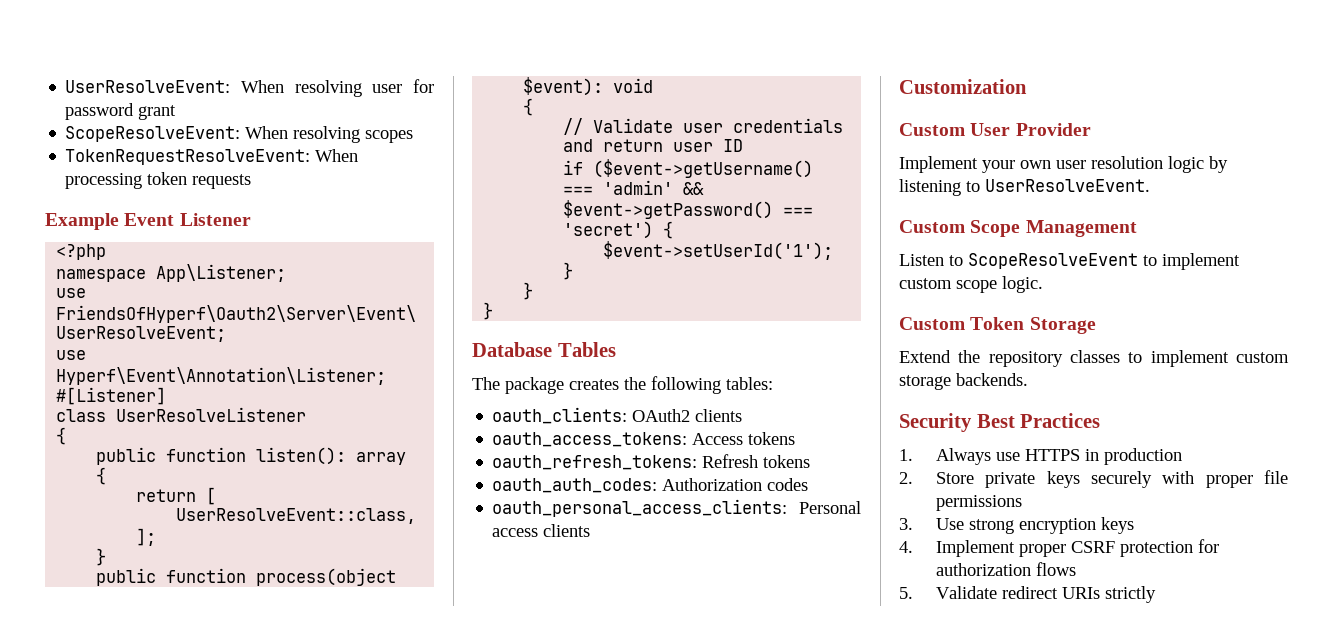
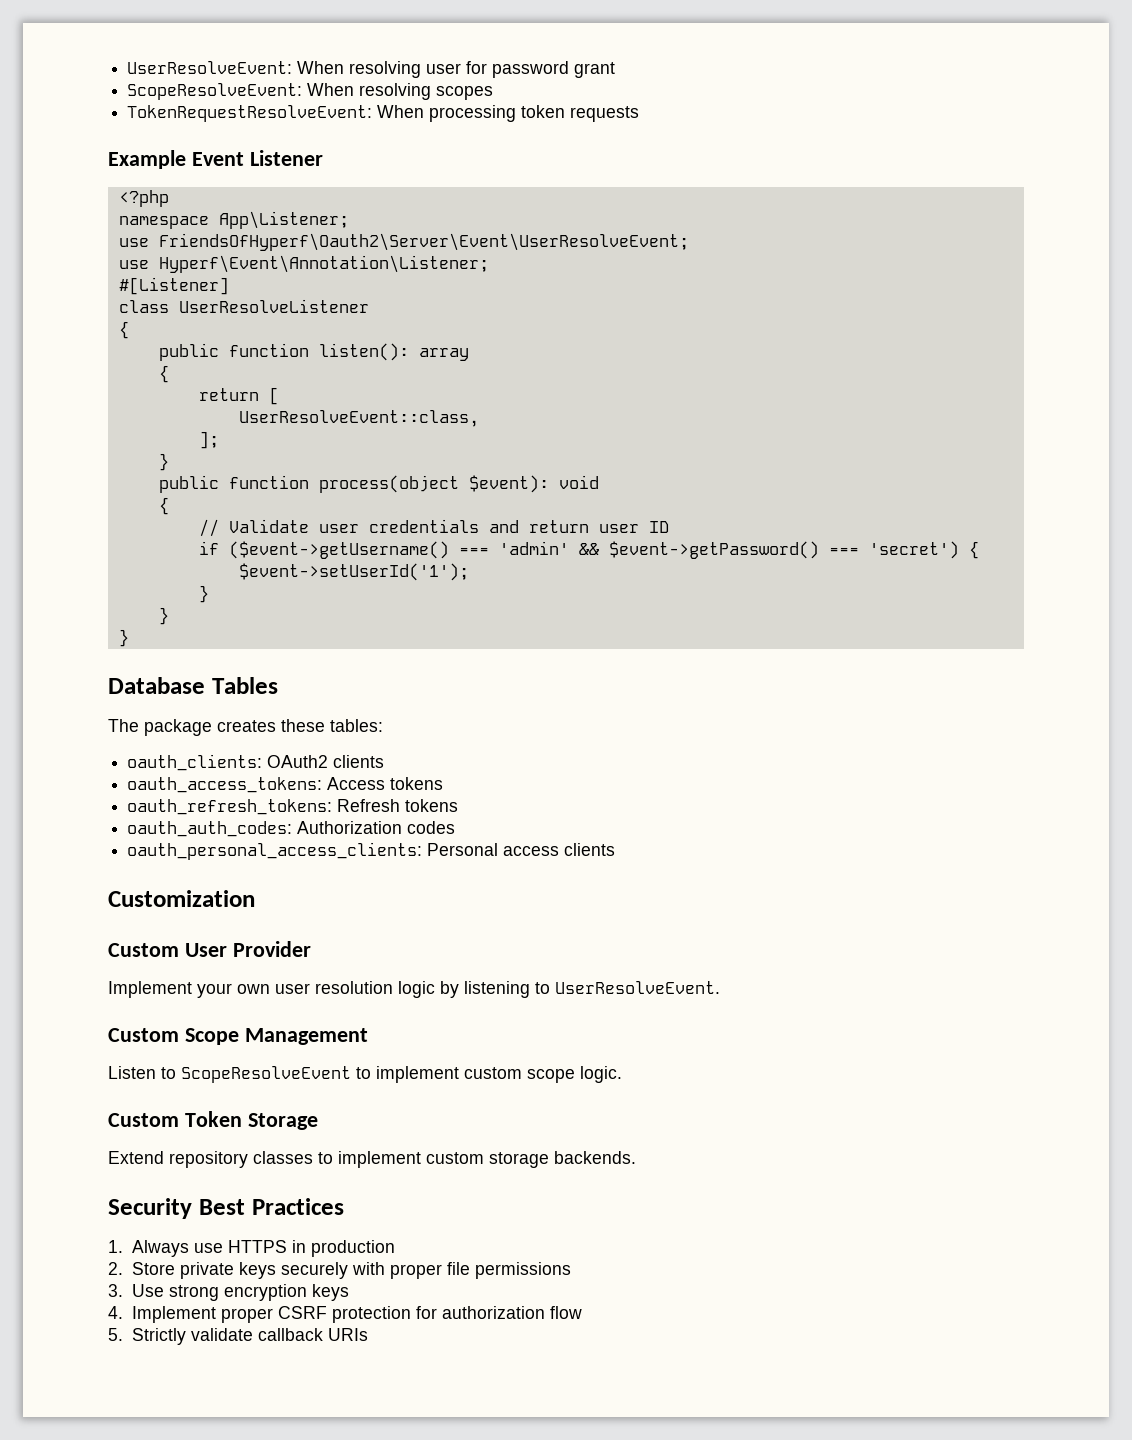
[624,376,721,394] the following -> [281,719,325,732] these
[958,350,981,363] the -> (164, 1157) none
[1035,562,1076,576] flows -> [549,1306,582,1319] flow
[935,586,1156,603] Validate redirect URIs strictly -> [131,1328,368,1345] Strictly validate callback URIs

